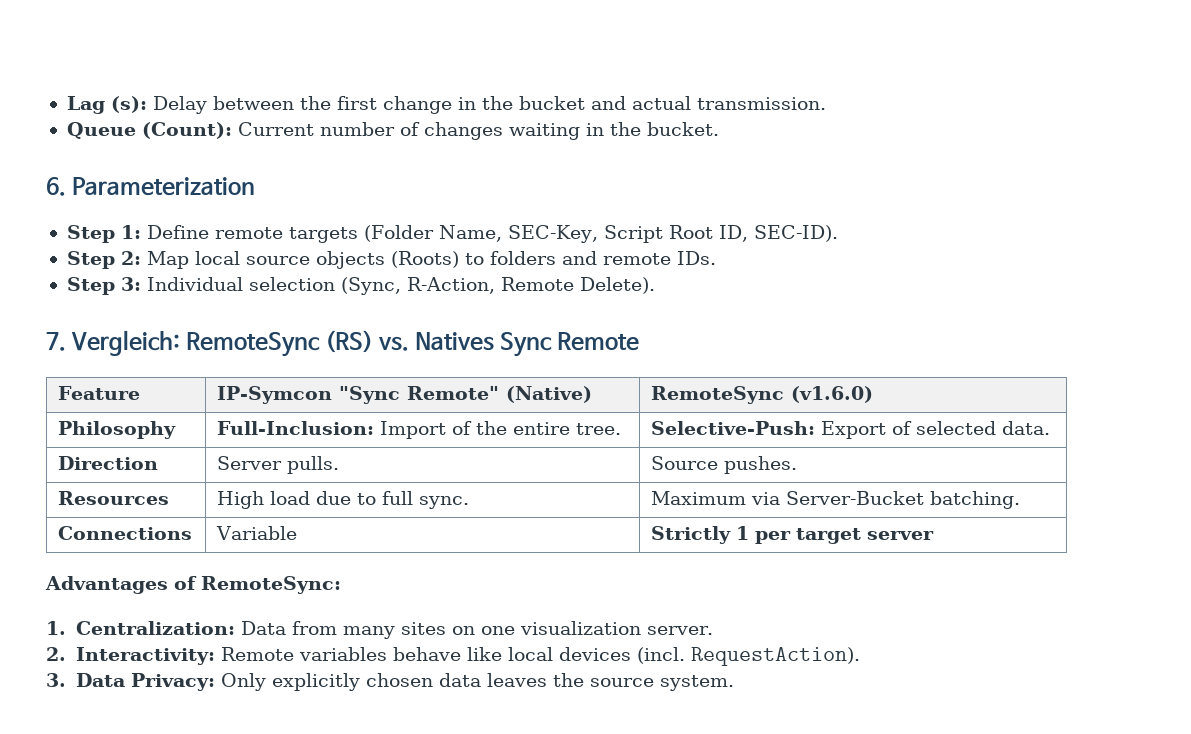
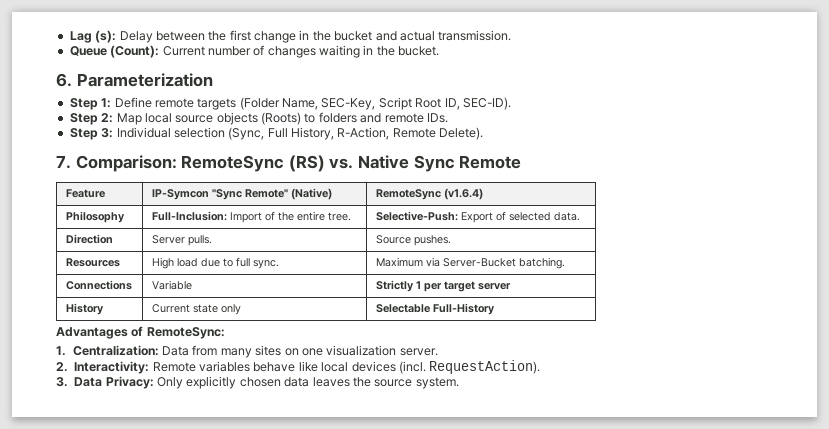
(401, 286) none -> [267,127,334,140] Full History,
[71,330,181,356] Vergleich: -> [75,155,177,172] Comparison:
[415,332,495,351] Natives -> [357,155,409,169] Native
[791,386,874,403] (v1.6.0) -> [443,188,483,200] (v1.6.4)
(935, 535) none -> [65,303,104,315] [151,304,241,315] [375,303,495,315] // History | Current state only | Selectable Full-History

